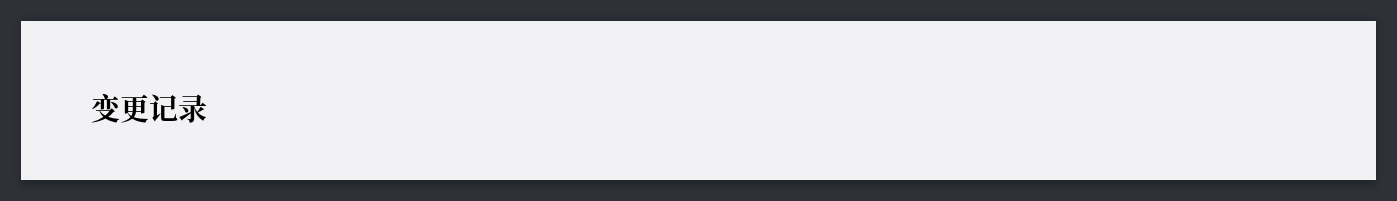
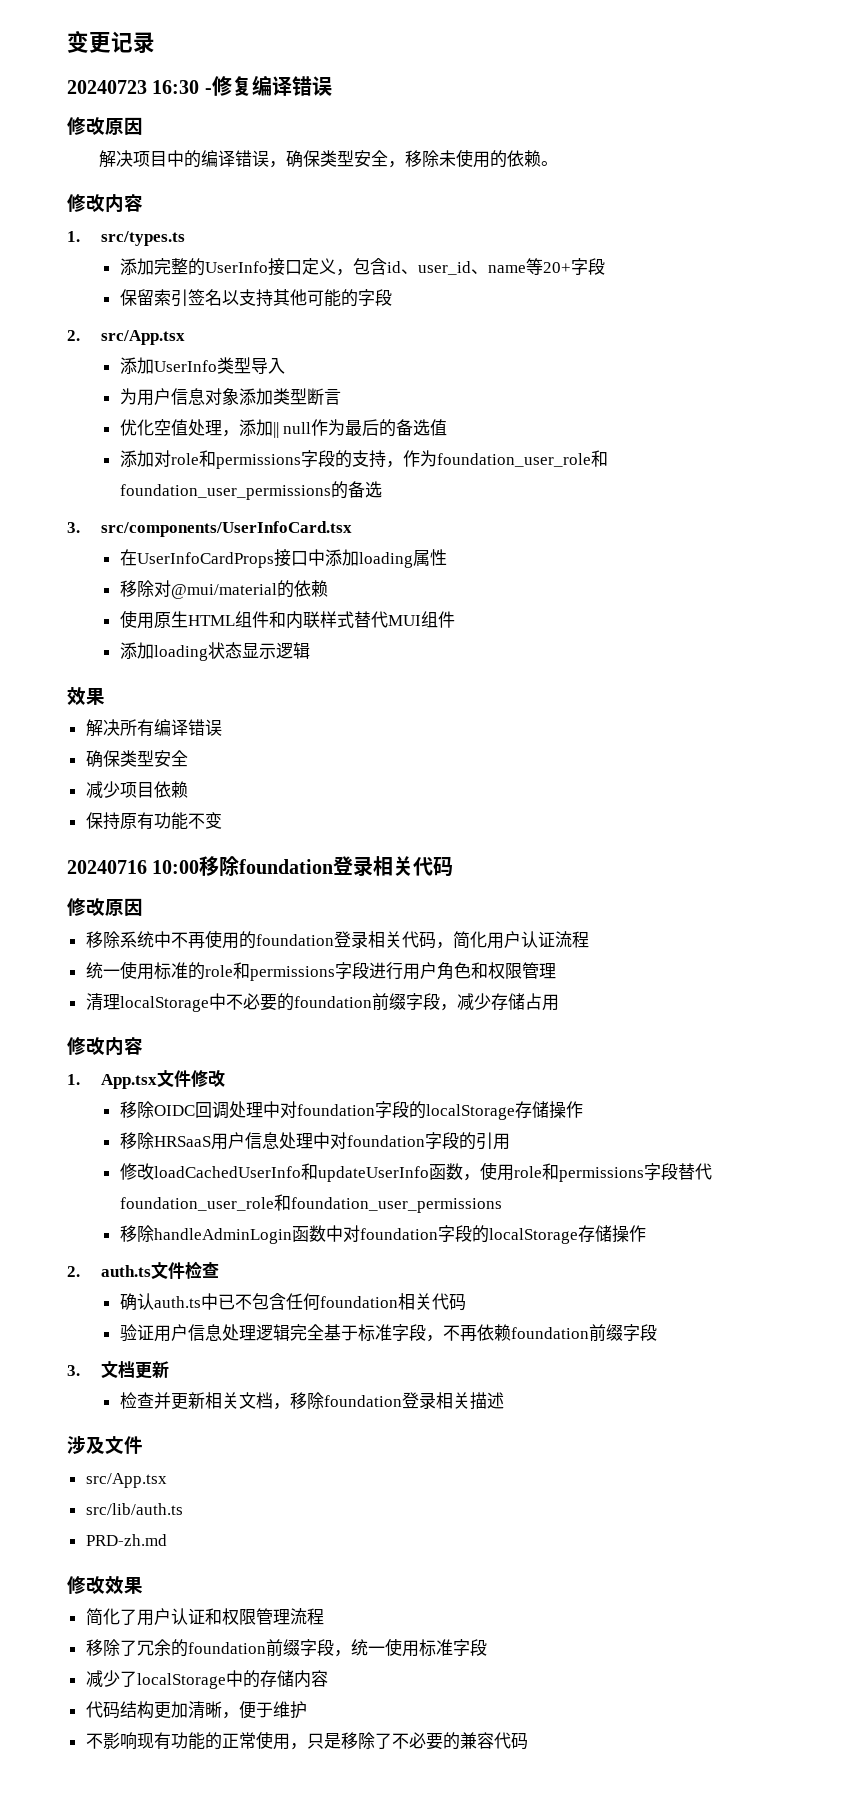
(207, 108) none -> [67,75,332,96] [67,117,143,135] [99,149,559,168] [67,194,143,213] [67,231,185,246] [119,258,605,276] [119,289,392,307] [67,330,185,345] [119,357,285,374] [119,388,341,406] [119,419,448,438] [119,450,608,469] [119,481,382,500] [67,521,352,537] [119,549,447,568] [119,580,328,599] [119,610,455,629] [119,642,310,661] [67,686,105,705] [85,719,222,737] [85,750,188,768] [85,781,188,798] [85,812,222,830] [67,856,454,877] [67,898,143,916] [85,930,589,949] [85,961,556,981] [85,993,559,1012] [67,1037,143,1056] [67,1069,225,1089] [119,1101,583,1120] [119,1132,510,1150] [119,1162,712,1182] [119,1194,502,1213] [119,1225,646,1244] [67,1261,219,1280] [119,1293,466,1311] [119,1324,657,1342] [67,1361,169,1379] [119,1392,504,1410] [67,1436,143,1455] [85,1473,167,1488] [85,1503,183,1515] [85,1534,167,1546] [67,1575,143,1594] [85,1608,324,1626] [85,1638,487,1657] [85,1670,328,1689] [85,1701,307,1719] [85,1731,528,1750] // 20240723 16:30 -修复编译错误 // 修改原因 // 解决项目中的编译错误，确保类型安全，移除未使用的依赖。 // 修改内容 // 1. src/types.ts // 添加完整的UserInfo接口定义，包含id、user_id、name等20+字段 // 保留索引签名以支持其他可能的字段 // 2. src/App.tsx // 添加UserInfo类型导入 // 为用户信息对象添加类型断言 // 优化空值处理，添加|| null作为最后的备选值 // 添加对role和permissions字段的支持，作为foundation_user_role和foundation_user_permissions的备选 // 3. src/components/UserInfoCard.tsx // 在UserInfoCardProps接口中添加loading属性 // 移除对@mui/material的依赖 // 使用原生HTML组件和内联样式替代MUI组件 // 添加loading状态显示逻辑 // 效果 // 解决所有编译错误 // 确保类型安全 // 减少项目依赖 // 保持原有功能不变 // 20240716 10:00移除foundation登录相关代码 // 修改原因 // 移除系统中不再使用的foundation登录相关代码，简化用户认证流程 // 统一使用标准的role和permissions字段进行用户角色和权限管理 // 清理localStorage中不必要的foundation前缀字段，减少存储占用 // 修改内容 // 1. App.tsx文件修改 // 移除OIDC回调处理中对foundation字段的localStorage存储操作 // 移除HRSaaS用户信息处理中对foundation字段的引用 // 修改loadCachedUserInfo和updateUserInfo函数，使用role和permissions字段替代foundation_user_role和foundation_user_permissions // 移除handleAdminLogin函数中对foundation字段的localStorage存储操作 // 2. auth.ts文件检查 // 确认auth.ts中已不包含任何foundation相关代码 // 验证用户信息处理逻辑完全基于标准字段，不再依赖foundation前缀字段 // 3.文档更新 // 检查并更新相关文档，移除foundation登录相关描述 // 涉及文件 // src/App.tsx // src/lib/auth.ts // PRD-zh.md // 修改效果 // 简化了用户认证和权限管理流程 // 移除了冗余的foundation前缀字段，统一使用标准字段 // 减少了localStorage中的存储内容 // 代码结构更加清晰，便于维护 // 不影响现有功能的正常使用，只是移除了不必要的兼容代码

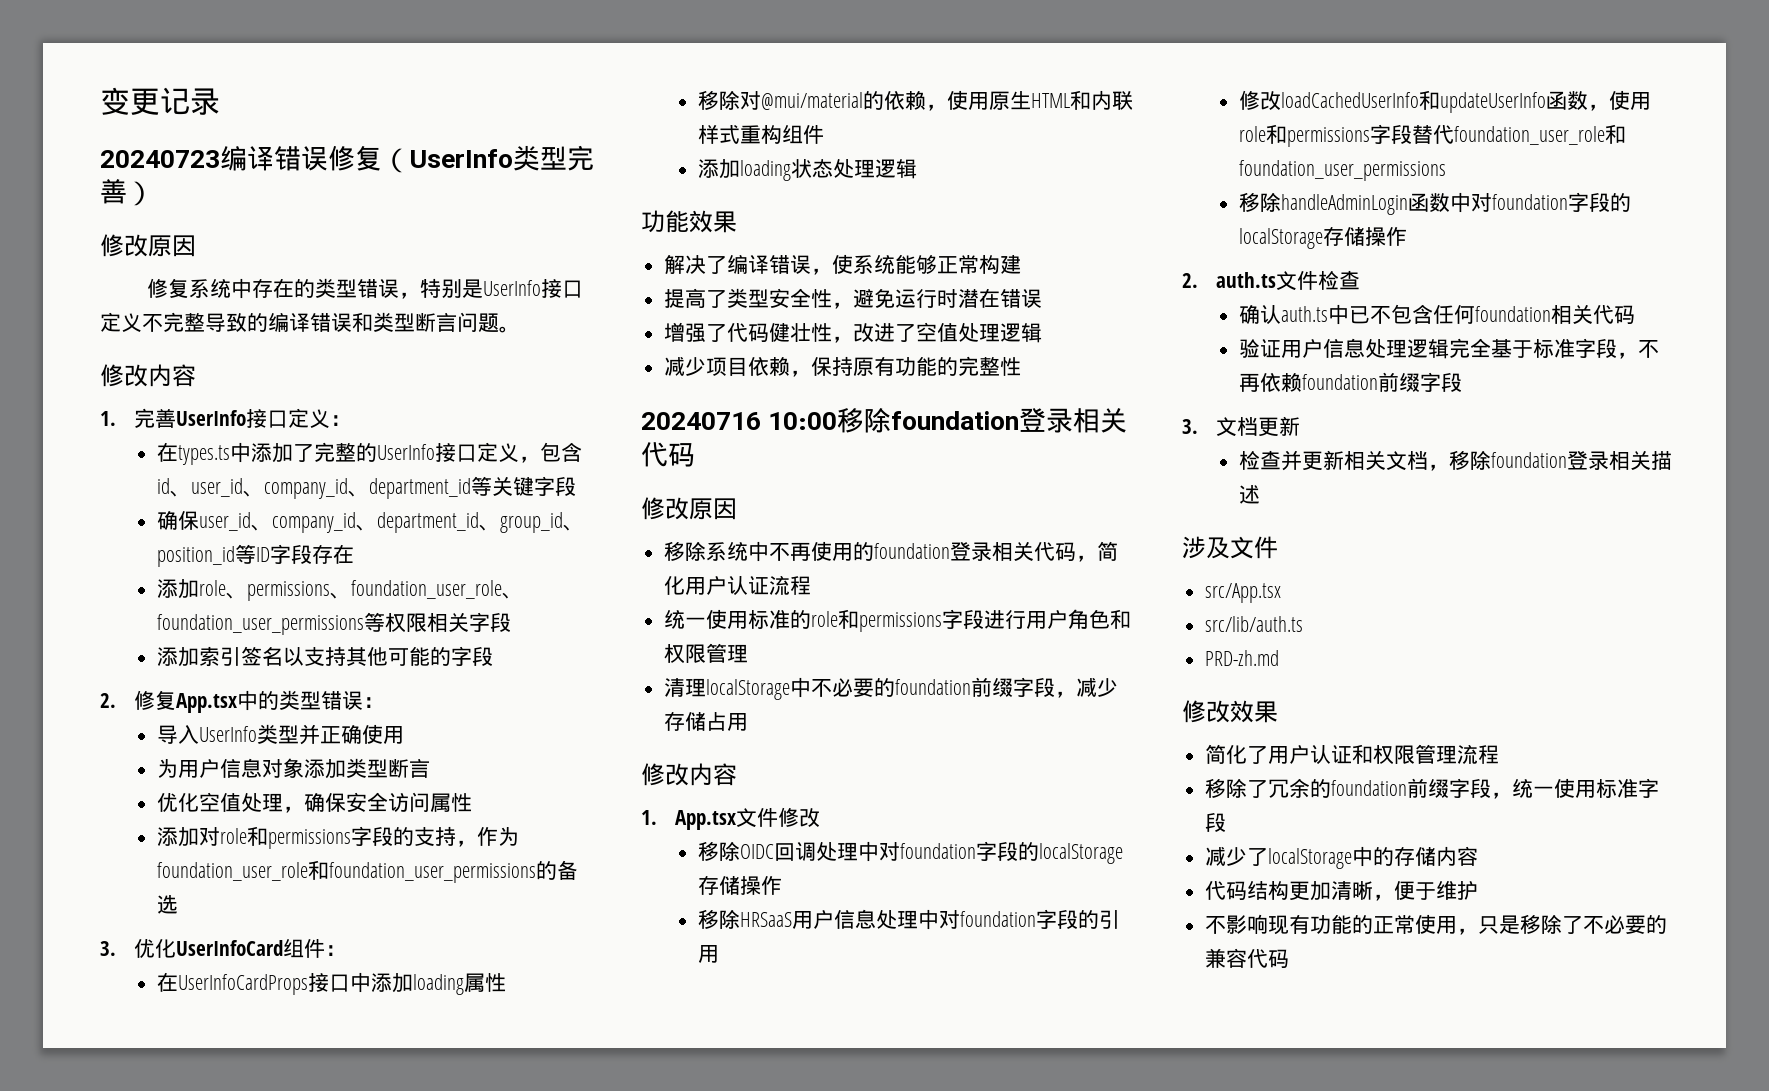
[152,75,332,96] [67,117,143,135] [99,149,559,168] [67,194,143,213] [67,231,185,246] [119,258,154,275] 16:30 -修复编译错误 // 修改原因 // 解决项目中的编译错误，确保类型安全，移除未使用的依赖。 // 修改内容 // 1. src/types.ts // 添加 -> [220,145,594,173] [100,179,154,206] [100,234,196,257] [147,278,584,299] [100,312,520,333] [100,364,196,387] [100,408,351,428] [157,442,315,465] 编译错误修复（UserInfo类型完善） // 修改原因 // 修复系统中存在的类型错误，特别是UserInfo接口定义不完整导致的编译错误和类型断言问题。 // 修改内容 // 1.完善UserInfo接口定义： // 在types.ts中添加了
[487,258,605,275] [119,289,154,306] name等20+字段 // 保留 -> [264,476,577,499] [157,511,585,533] [157,544,355,567] [157,579,524,601] [157,612,512,635] [157,647,200,667] company_id、department_id等关键字段 // 确保user_id、company_id、department_id、group_id、position_id等ID字段存在 // 添加role、permissions、foundation_user_role、foundation_user_permissions等权限相关字段 // 添加
[100,330,185,345] [119,357,285,374] src/App.tsx // 添加UserInfo类型导入 -> [133,690,384,713] [157,724,405,745] 修复App.tsx中的类型错误： // 导入UserInfo类型并正确使用
[238,419,448,438] 添加|| null作为最后的备选值 -> [304,792,473,812] 确保安全访问属性
[100,521,352,537] src/components/UserInfoCard.tsx -> [133,939,346,958] 优化UserInfoCard组件：
(328, 588) // -> [926,104,948,111] ，
[234,611,269,628] 组件 -> (1071, 100) none
[353,611,421,628] 替代MUI -> [740,125,783,144] 重构
[241,642,310,659] 显示逻辑 // -> [833,158,918,179] [641,210,689,233] 处理逻辑 // 功能
[119,719,222,737] [85,750,188,768] 所有编译错误 // 确保类型安全 -> [706,254,1022,275] [664,288,1043,309] [664,322,1043,343] 了编译错误，使系统能够正常构建 // 提高了类型安全性，避免运行时潜在错误 // 增强了代码健壮性，改进了空值处理逻辑
(188, 789) // -> [790,370,812,377] ，
[187,812,222,829] 不变 -> [937,356,1022,376] 的完整性

